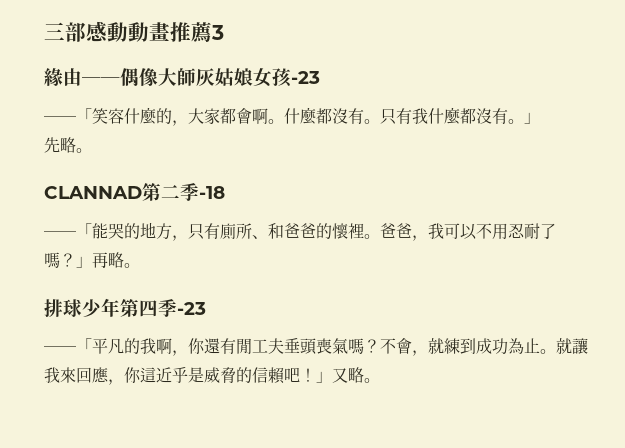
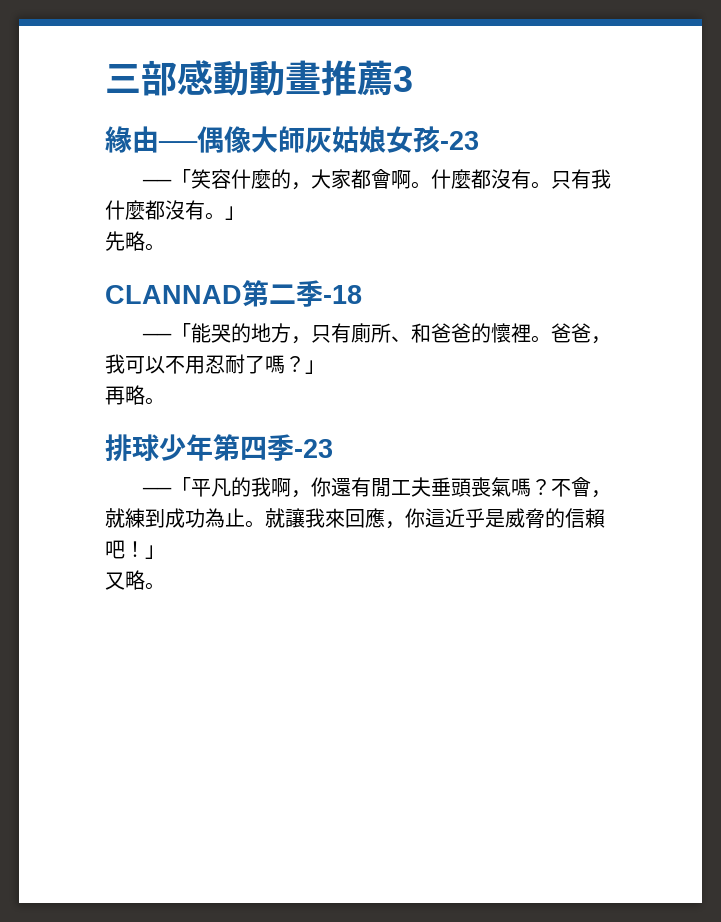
(92, 262) none -> (325, 367) //
(332, 377) none -> (165, 552) //

